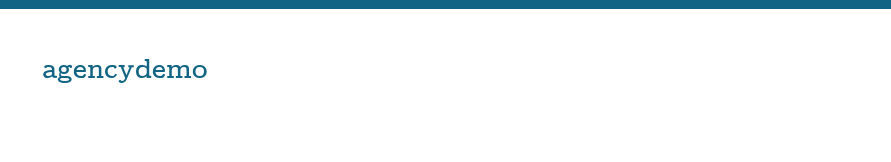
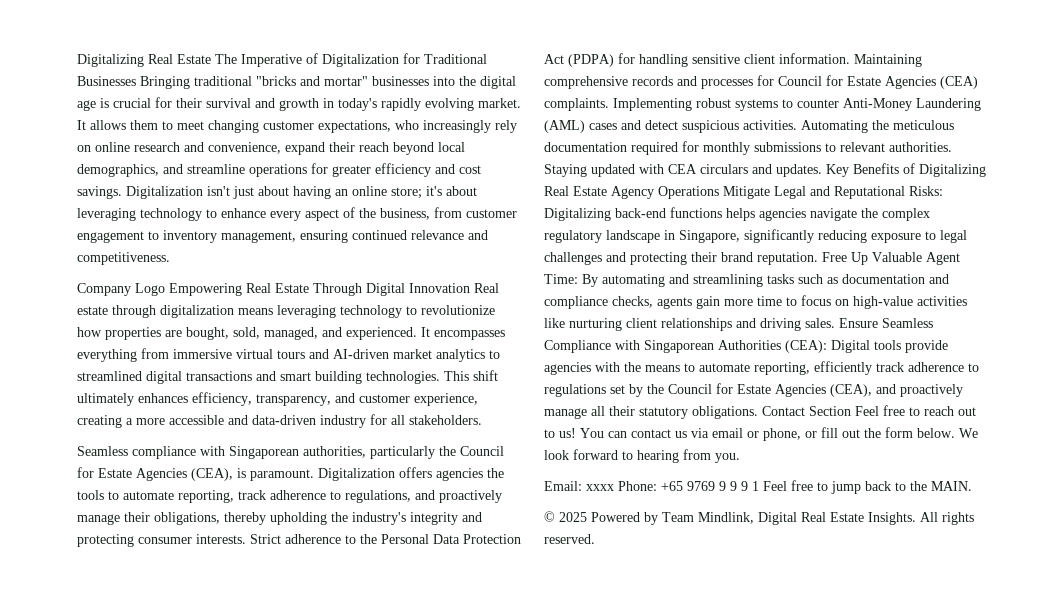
[42,59,208,83] agencydemo -> [77,53,487,67] [77,76,516,89] [77,97,521,111] [77,120,517,133] [77,142,465,155] [77,163,481,177] [77,186,477,199] [77,207,517,221] [77,230,488,243] [77,252,170,265] [77,283,499,296] [77,305,495,318] [77,327,505,340] [77,348,500,362] [77,370,498,384] [77,392,478,406] [77,414,482,428] [77,446,504,459] [77,467,504,481] [77,490,502,503] [77,512,482,525] [77,534,521,547] [544,53,922,67] [544,75,978,89] [544,98,981,111] [544,120,954,133] [544,141,952,155] [544,163,986,177] [544,186,943,199] [544,207,930,221] [544,229,967,243] [544,252,960,265] [544,274,949,287] [544,295,967,309] [544,318,933,331] [544,340,948,353] [544,361,979,375] [544,383,963,397] [544,405,976,419] [544,427,978,441] [544,449,740,463] [544,480,972,494] [544,511,974,525] [544,534,595,544] Digitalizing Real Estate The Imperative of Digitalization for Traditional Businesses Bringing traditional "bricks and mortar" businesses into the digital age is crucial for their survival and growth in today's rapidly evolving market. It allows them to meet changing customer expectations, who increasingly rely on online research and convenience, expand their reach beyond local demographics, and streamline operations for greater efficiency and cost savings. Digitalization isn't just about having an online store; it's about leveraging technology to enhance every aspect of the business, from customer engagement to inventory management, ensuring continued relevance and competitiveness. // Company Logo Empowering Real Estate Through Digital Innovation Real estate through digitalization means leveraging technology to revolutionize how properties are bought, sold, managed, and experienced. It encompasses everything from immersive virtual tours and AI-driven market analytics to streamlined digital transactions and smart building technologies. This shift ultimately enhances efficiency, transparency, and customer experience, creating a more accessible and data-driven industry for all stakeholders. // Seamless compliance with Singaporean authorities, particularly the Council for Estate Agencies (CEA), is paramount. Digitalization offers agencies the tools to automate reporting, track adherence to regulations, and proactively manage their obligations, thereby upholding the industry's integrity and protecting consumer interests. Strict adherence to the Personal Data Protection Act (PDPA) for handling sensitive client information. Maintaining comprehensive records and processes for Council for Estate Agencies (CEA) complaints. Implementing robust systems to counter Anti-Money Laundering (AML) cases and detect suspicious activities. Automating the meticulous documentation required for monthly submissions to relevant authorities. Staying updated with CEA circulars and updates. Key Benefits of Digitalizing Real Estate Agency Operations Mitigate Legal and Reputational Risks: Digitalizing back-end functions helps agencies navigate the complex regulatory landscape in Singapore, significantly reducing exposure to legal challenges and protecting their brand reputation. Free Up Valuable Agent Time: By automating and streamlining tasks such as documentation and compliance checks, agents gain more time to focus on high-value activities like nurturing client relationships and driving sales. Ensure Seamless Compliance with Singaporean Authorities (CEA): Digital tools provide agencies with the means to automate reporting, efficiently track adherence to regulations set by the Council for Estate Agencies (CEA), and proactively manage all their statutory obligations. Contact Section Feel free to reach out to us! You can contact us via email or phone, or fill out the form below. We look forward to hearing from you. // Email: xxxx Phone: +65 9769 9 9 9 1 Feel free to jump back to the MAIN. // © 2025 Powered by Team Mindlink, Digital Real Estate Insights. All rights reserved.

